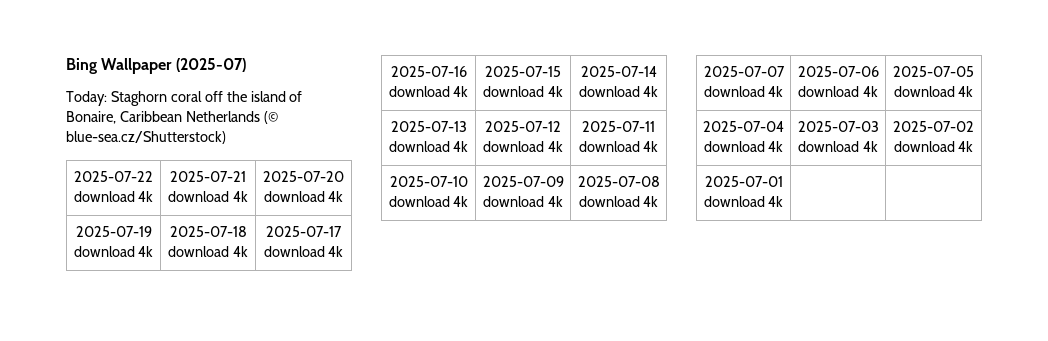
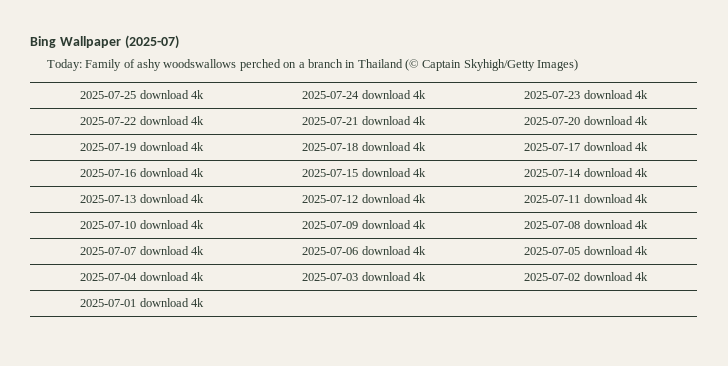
[110,91,303,106] [66,111,278,124] [66,131,226,144] Staghorn coral off the island of Bonaire, Caribbean Netherlands (© blue-sea.cz/Shutterstock) -> [85,59,579,71] [80,90,204,99] [302,90,426,99] [524,90,648,99] Family of ashy woodswallows perched on a branch in Thailand (© Captain Skyhigh/Getty Images) // 2025-07-25 download 4k | 2025-07-24 download 4k | 2025-07-23 download 4k

